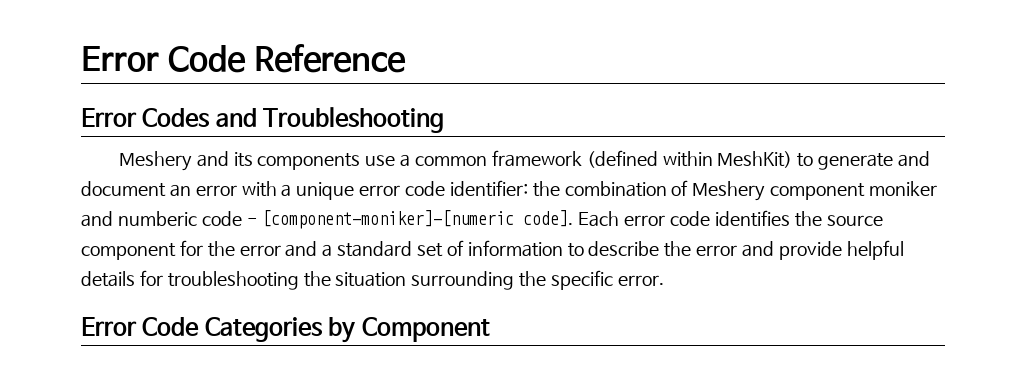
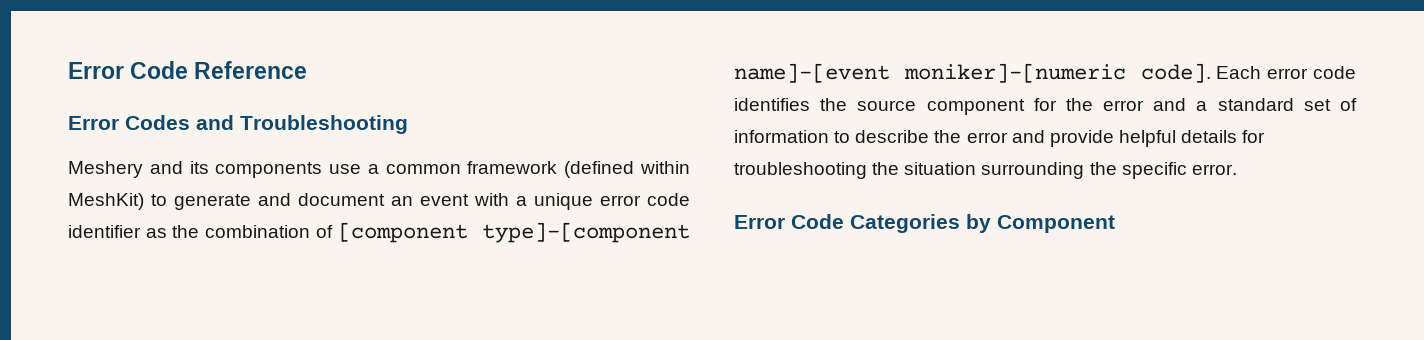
[195,185,237,196] error -> [420,194,469,206] event
[449,180,528,197] identifier: -> [68,225,167,238] identifier as
[692,181,938,201] [81,210,515,229] Meshery component moniker and numberic code - [component-moniker]-[numeric -> [337,222,690,243] [734,63,1126,83] [component type]-[component name]-[event moniker]-[numeric

